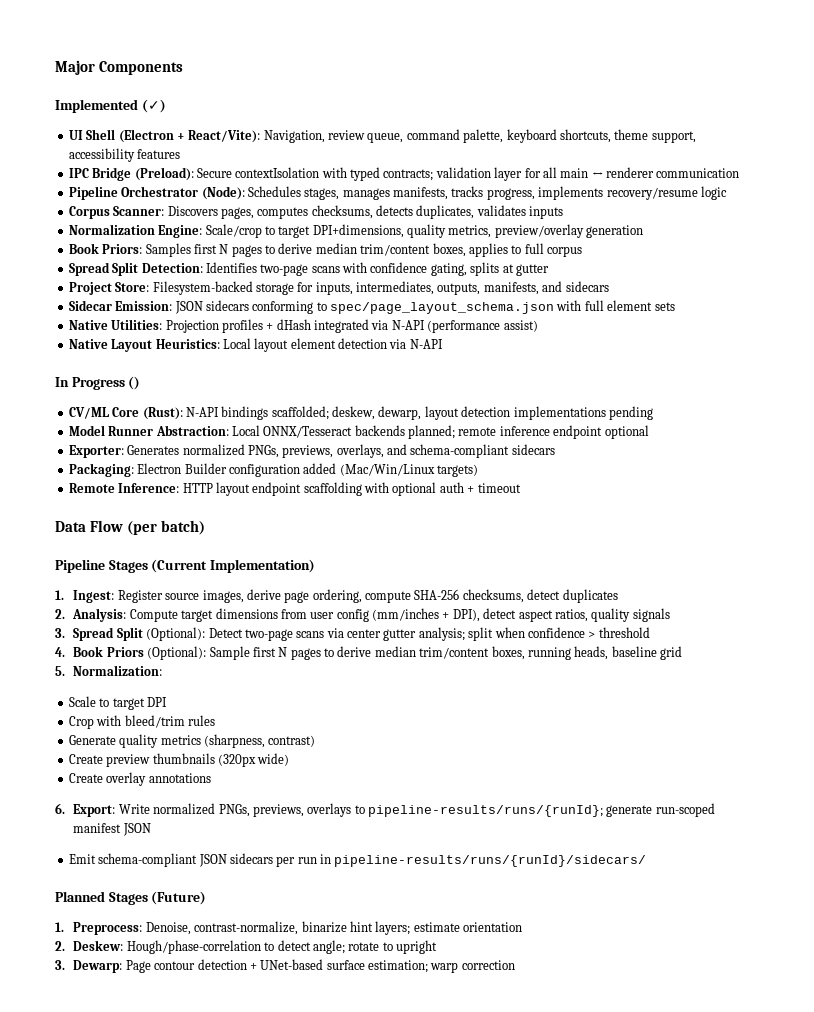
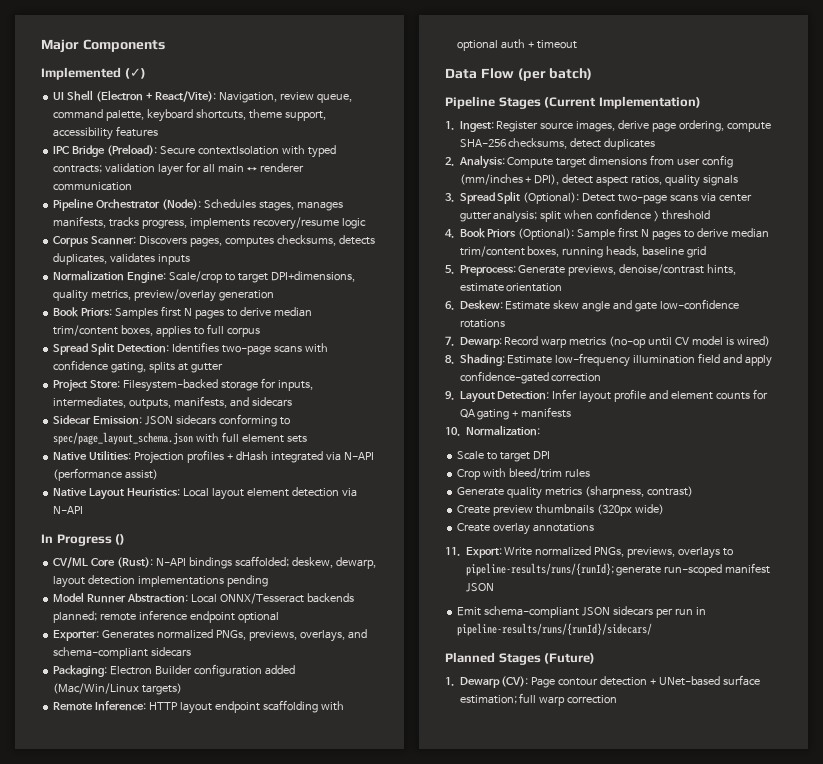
(65, 671) none -> [459,264,737,276] [459,283,563,292] [445,299,740,312] [459,319,505,328] [445,336,771,348] [445,353,773,367] [459,371,602,384] [445,389,769,403] [459,407,572,420] [445,427,460,436] Preprocess: Generate previews, denoise/contrast hints, estimate orientation // 6. Deskew: Estimate skew angle and gate low-confidence rotations // 7. Dewarp: Record warp metrics (no-op until CV model is wired) // 8. Shading: Estimate low-frequency illumination field and apply confidence-gated correction // 9. Layout Detection: Infer layout profile and element counts for QA gating + manifests // 10.
[55,803,65,814] 6. -> [445,547,460,556] 11.
[73,921,523,935] [55,940,438,954] [55,960,123,973] Preprocess: Denoise, contrast-normalize, binarize hint layers; estimate orientation // 2. Deskew: Hough/phase-correlation to detect angle; rotate to upright // 3. Dewarp: -> [459,676,529,688] Dewarp (CV):
(429, 966) none -> [519,693,537,703] full

